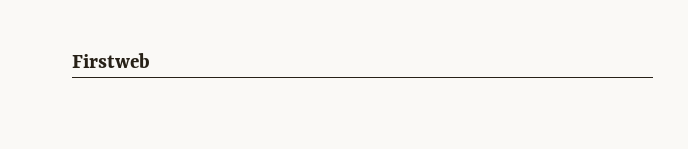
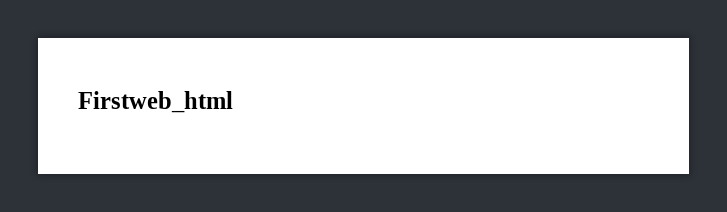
[72,53,150,68] Firstweb -> [78,91,233,113] Firstweb_html

